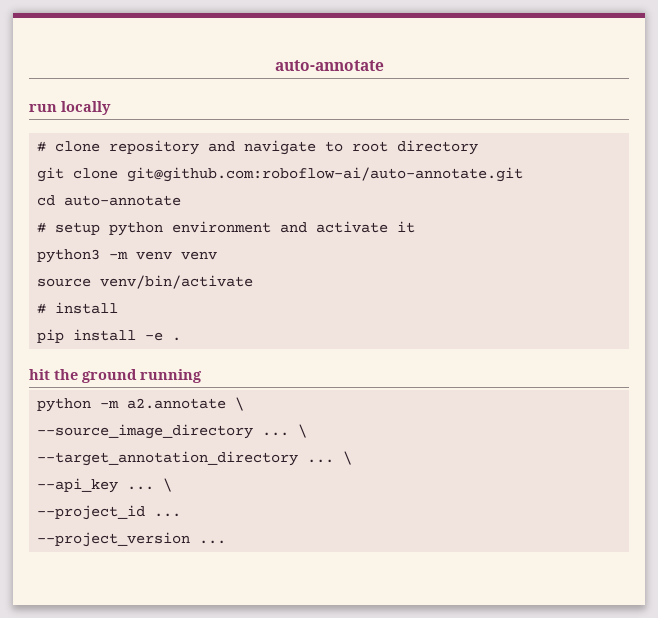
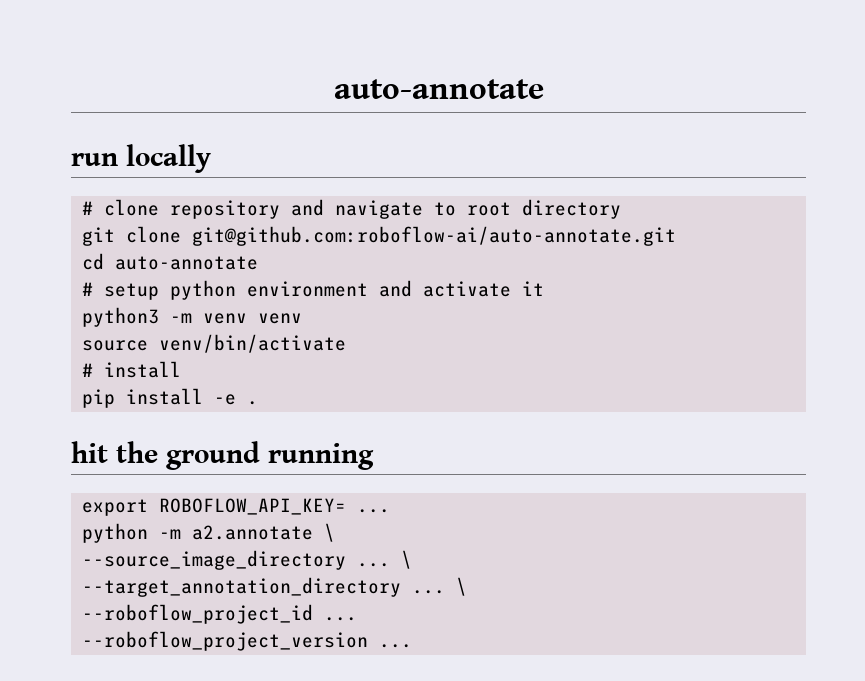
(202, 376) none -> [82,498,391,516] // export ROBOFLOW_API_KEY= ...
[36,478,172,493] [36,505,181,520] [36,532,190,547] --api_key ... \ // --project_id ... // --project_version -> [82,604,358,624] [82,631,369,651] --roboflow_project_id ... // --roboflow_project_version

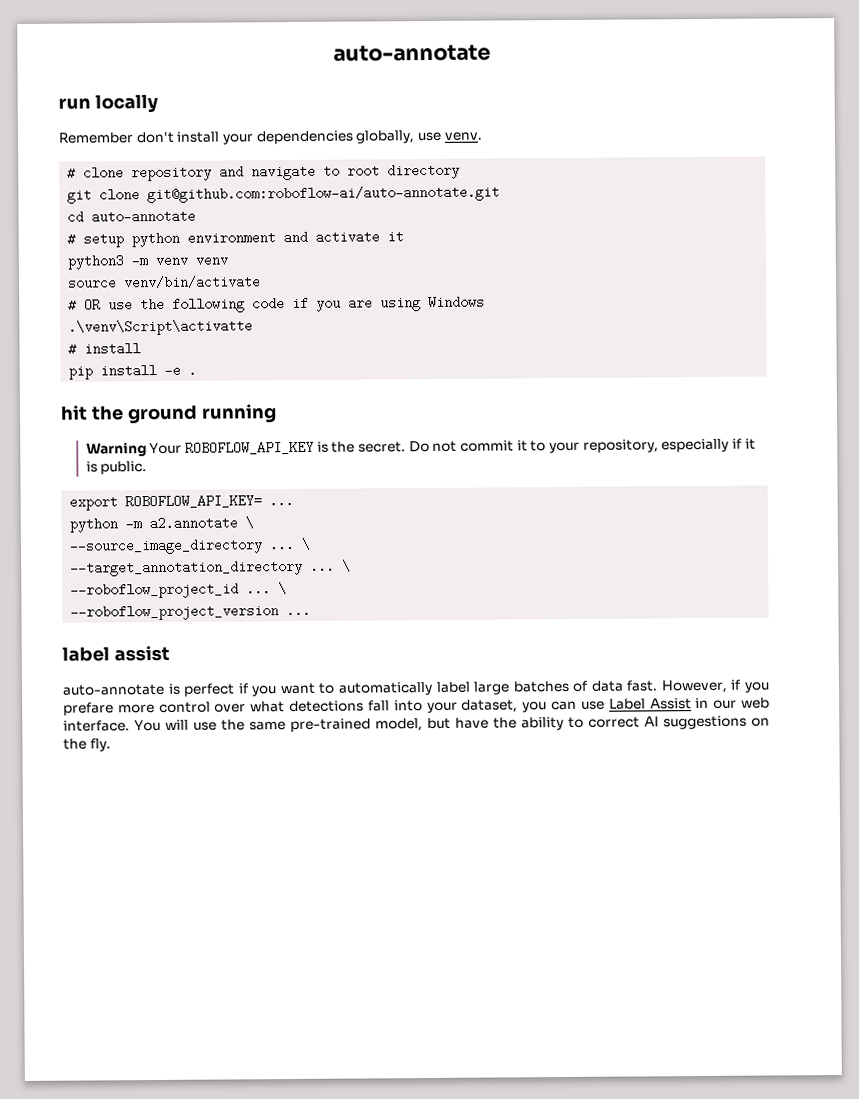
(211, 158) none -> [58,130,483,145] // Remember don't install your dependencies globally, use venv.
(347, 343) none -> [68,295,486,313] [68,319,254,336] // # OR use the following code if you are using Windows // .\venv\Script\activatte
(374, 456) none -> [85,438,756,457] [85,461,148,475] // Warning Your ROBOFLOW_API_KEY is the secret. Do not commit it to your repository, especially if it is public.
(358, 619) none -> [278,582,288,596] \
(413, 646) none -> [62,645,170,662] [62,679,770,697] [63,697,771,716] [63,715,770,733] [63,738,111,752] // label assist // auto-annotate is perfect if you want to automatically label large batches of data fast. However, if you prefare more control over what detections fall into your dataset, you can use Label Assist in our web interface. You will use the same pre-trained model, but have the ability to correct AI suggestions on the fly.

